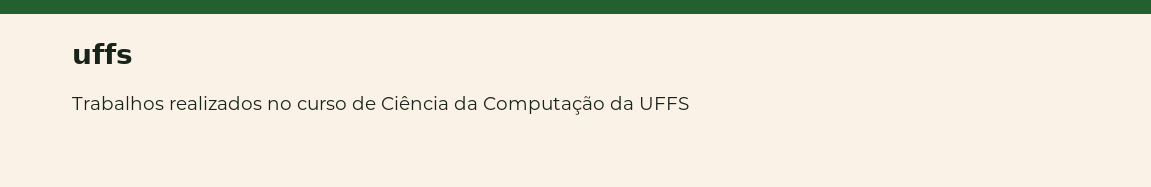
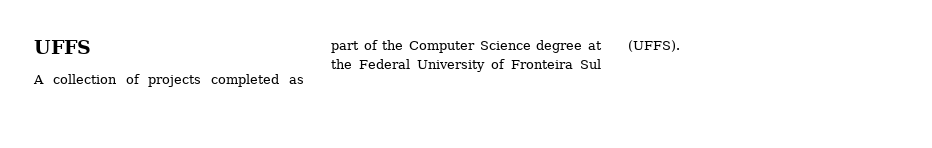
[72,43,133,64] [72,96,689,115] uffs // Trabalhos realizados no curso de Ciência da Computação da UFFS -> [34,40,91,54] [33,74,304,87] [331,40,602,53] [331,59,601,72] [628,40,680,52] UFFS // A collection of projects completed as part of the Computer Science degree at the Federal University of Fronteira Sul (UFFS).

